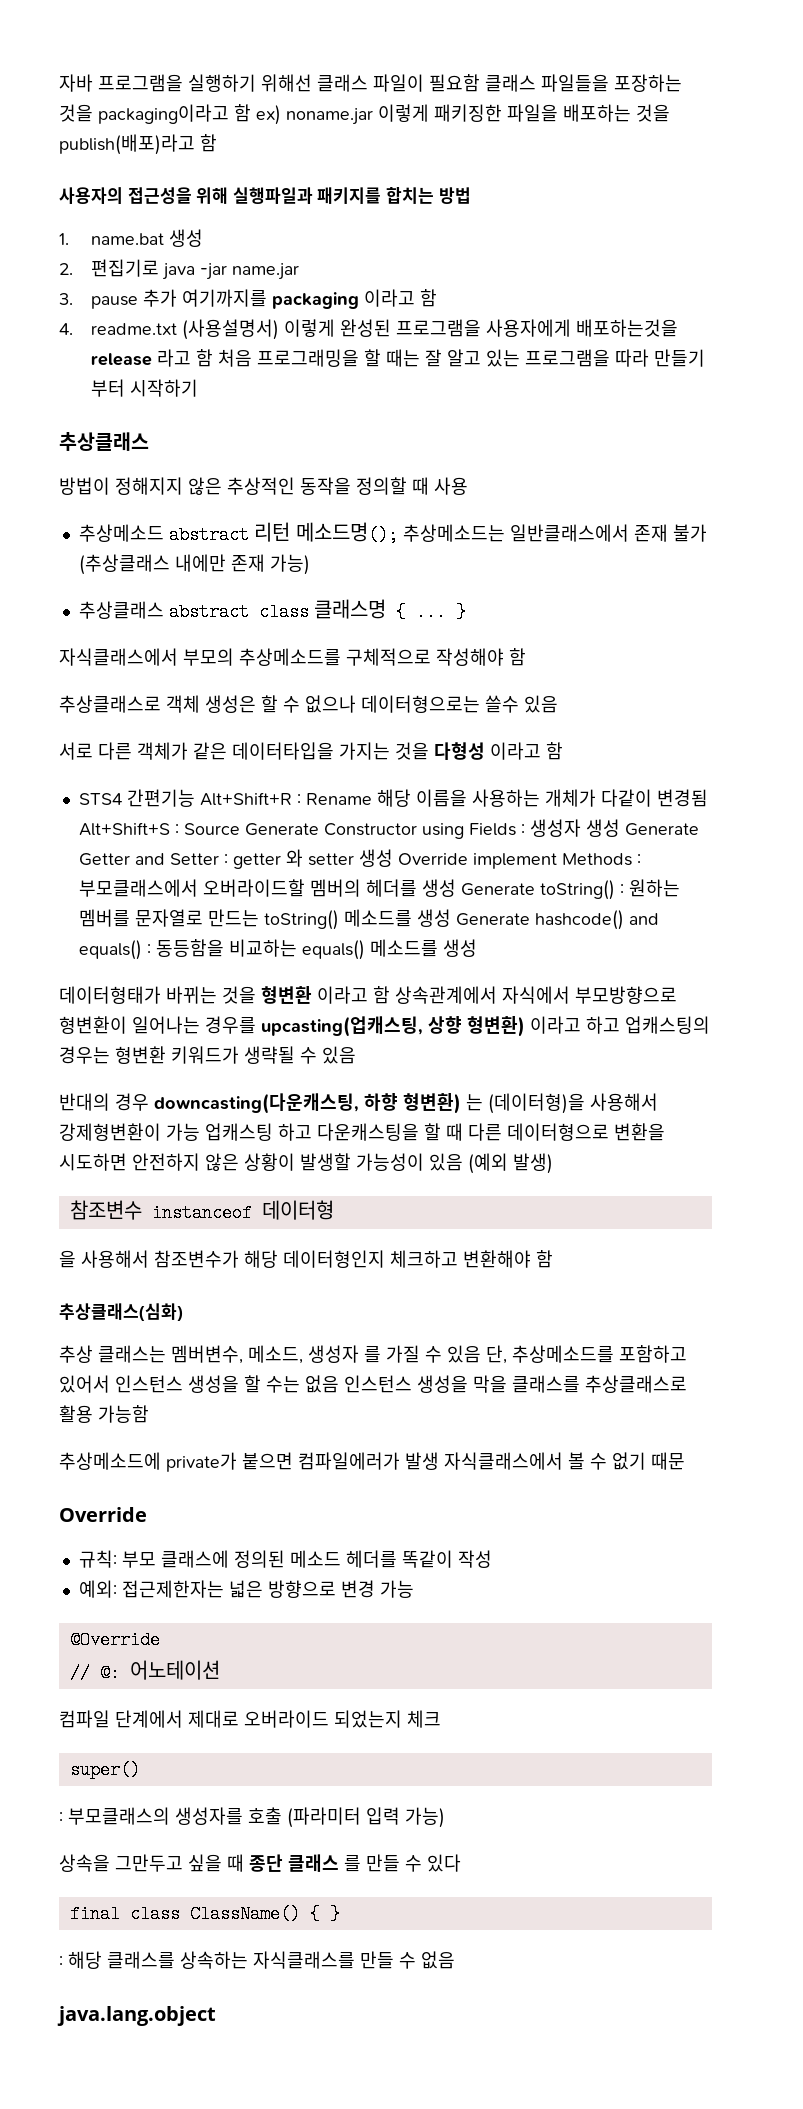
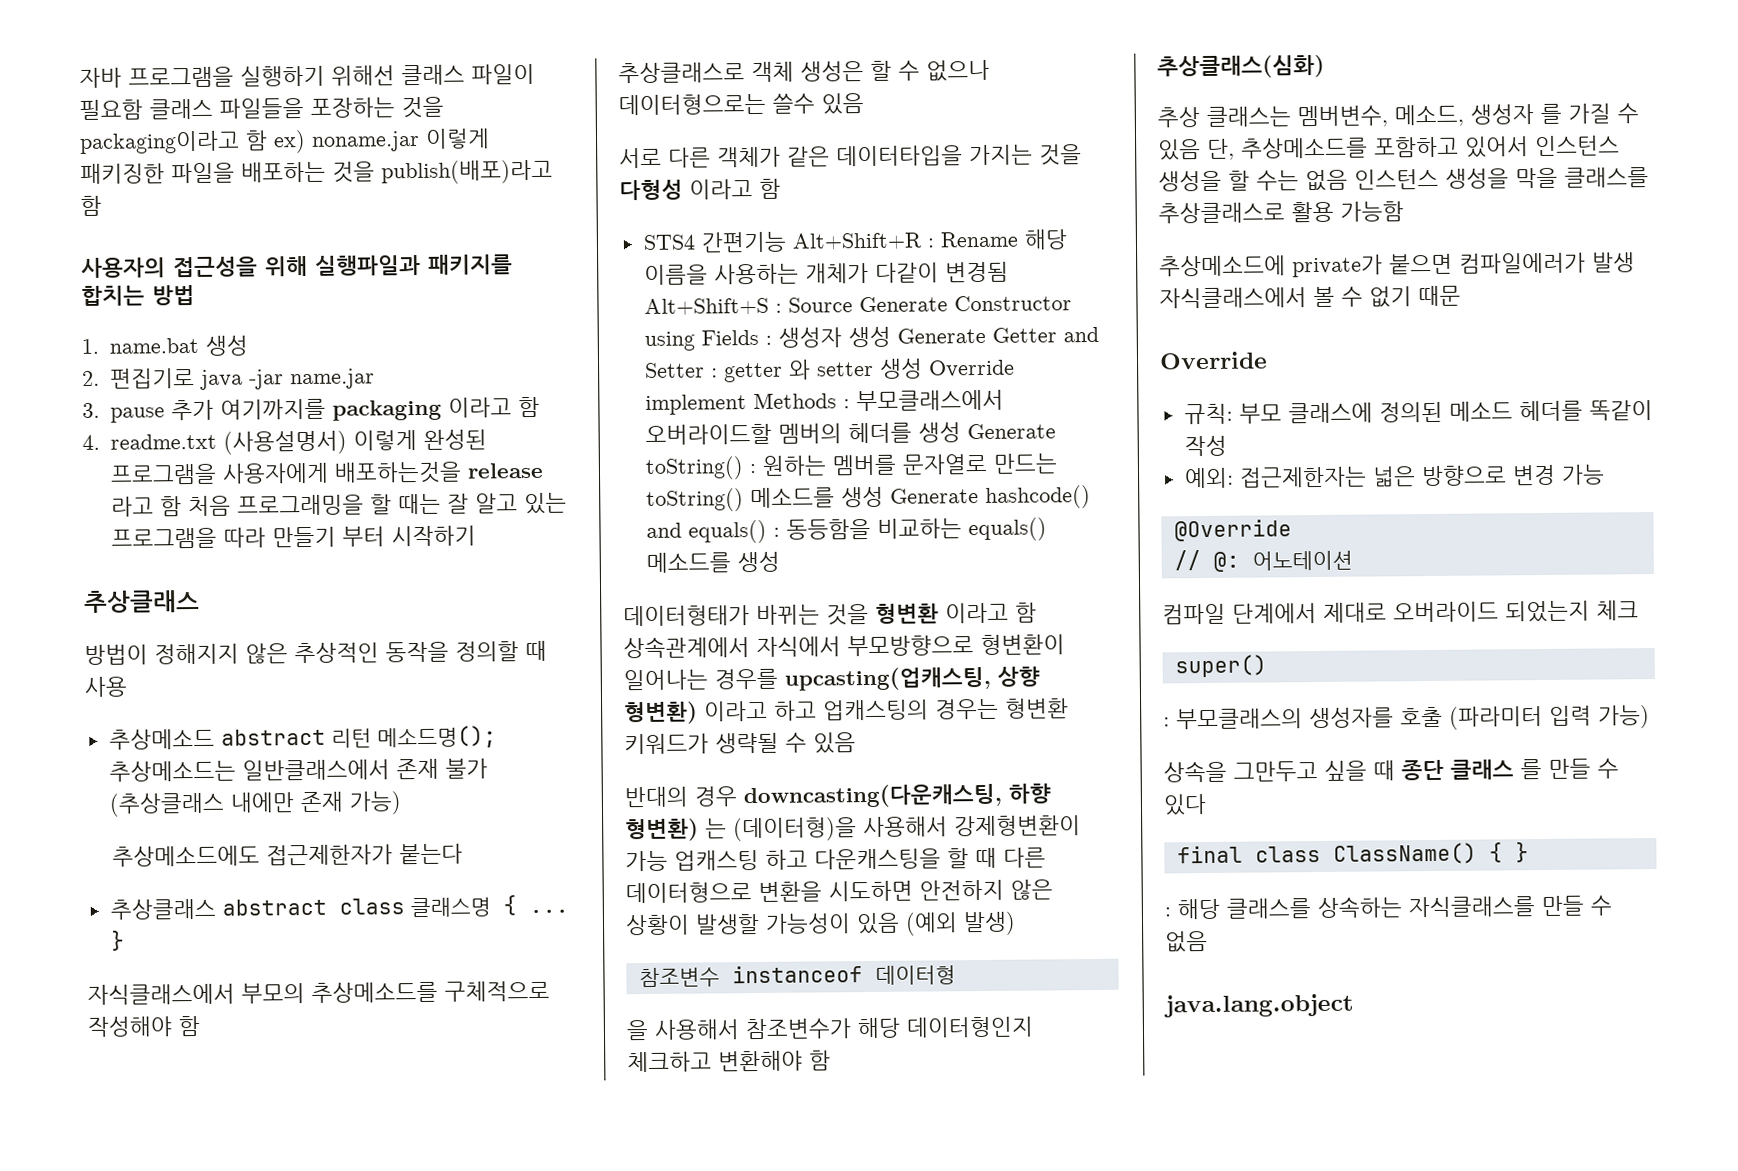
(310, 564) none -> [112,843,464,867] // 추상메소드에도 접근제한자가 붙는다

